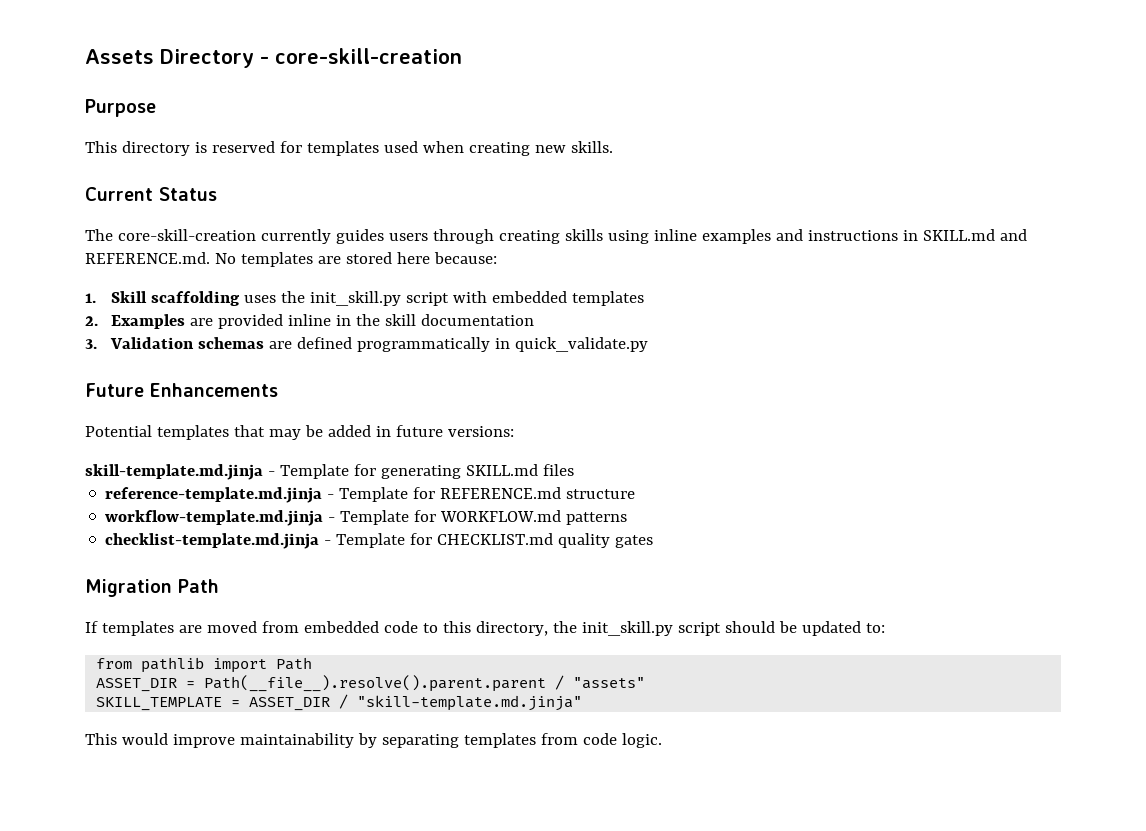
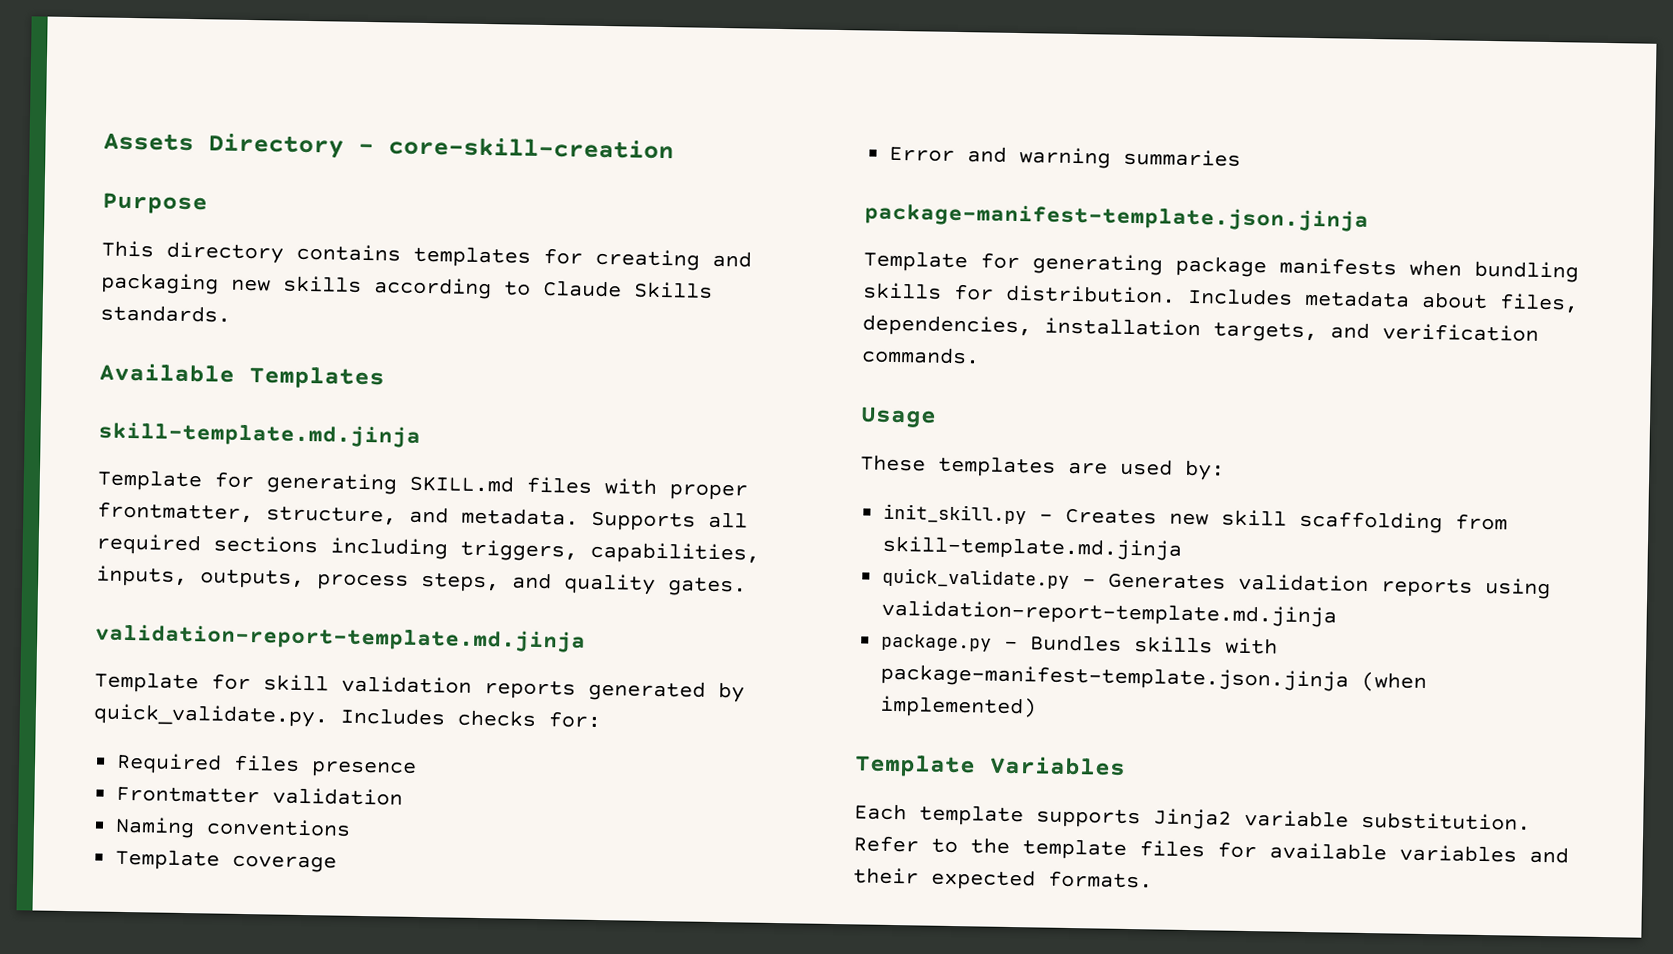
[194,141,613,156] [85,187,217,201] [85,229,1027,244] [85,252,497,267] [85,291,645,306] [85,314,535,329] [85,337,649,352] [85,383,278,397] [85,425,514,440] [85,464,275,480] is reserved for templates used when creating new skills. // Current Status // The core-skill-creation currently guides users through creating skills using inline examples and instructions in SKILL.md and REFERENCE.md. No templates are stored here because: // 1. Skill scaffolding uses the init_skill.py script with embedded templates // 2. Examples are provided inline in the skill documentation // 3. Validation schemas are defined programmatically in quick_validate.py // Future Enhancements // Potential templates that may be added in future versions: // skill-template.md.jinja - -> [296,243,752,271] [101,272,713,300] [100,304,231,323] [99,362,385,390] [98,421,421,448] contains templates for creating and packaging new skills according to Claude Skills standards. // Available Templates // skill-template.md.jinja //
[105,487,636,503] [105,510,628,526] [105,533,654,549] [85,579,219,597] [85,621,885,636] [96,657,313,673] [96,675,646,692] [96,694,583,711] [85,733,662,748] // reference-template.md.jinja - Template for REFERENCE.md structure // workflow-template.md.jinja - Template for WORKFLOW.md patterns // checklist-template.md.jinja - Template for CHECKLIST.md quality gates // Migration Path // If templates are moved from embedded code to this directory, the init_skill.py script should be updated to: // from pathlib import Path // ASSET_DIR = Path(__file__).resolve().parent.parent / "assets" // SKILL_TEMPLATE = ASSET_DIR / "skill-template.md.jinja" // This would improve maintainability by separating templates from code logic. -> [604,478,748,501] [97,501,748,532] [96,533,760,565] [96,565,747,597] [95,623,586,653] [94,671,745,703] [93,703,601,729] [116,752,418,778] [116,786,404,806] [115,816,352,839] [115,848,338,873] [889,146,1242,169] [864,202,1369,232] [863,250,1579,283] [863,282,1579,314] [862,314,1539,343] [861,346,980,365] [860,406,937,428] [860,454,1225,481] [883,503,1509,534] [882,535,1183,561] [882,567,1552,600] [881,599,1338,628] [881,633,1279,655] [880,663,1428,693] [879,695,1038,719] [854,754,1126,778] [854,803,1531,831] [853,835,1569,864] [853,867,1153,891] with proper frontmatter, structure, and metadata. Supports all required sections including triggers, capabilities, inputs, outputs, process steps, and quality gates. // validation-report-template.md.jinja // Template for skill validation reports generated by quick_validate.py. Includes checks for: // Required files presence // Frontmatter validation // Naming conventions // Template coverage // Error and warning summaries // package-manifest-template.json.jinja // Template for generating package manifests when bundling skills for distribution. Includes metadata about files, dependencies, installation targets, and verification commands. // Usage // These templates are used by: // init_skill.py - Creates new skill scaffolding from skill-template.md.jinja // quick_validate.py - Generates validation reports using validation-report-template.md.jinja // package.py - Bundles skills with package-manifest-template.json.jinja (when implemented) // Template Variables // Each template supports Jinja2 variable substitution. Refer to the template files for available variables and their expected formats.

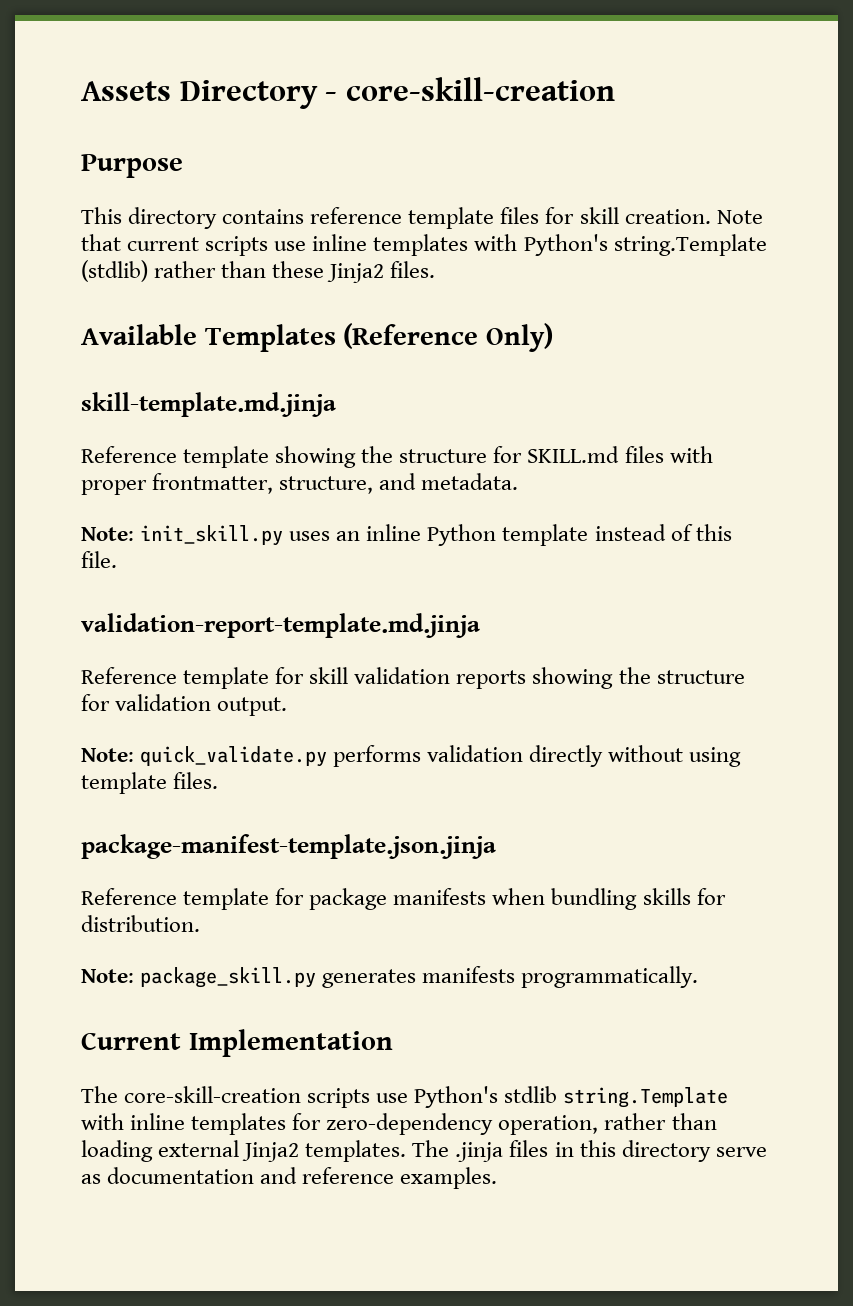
[413,245,752,271] [101,272,713,300] [100,304,231,323] templates for creating and packaging new skills according to Claude Skills standards. -> [310,207,763,229] [81,234,767,256] [81,260,436,283] reference template files for skill creation. Note that current scripts use inline templates with Python's string.Template (stdlib) rather than these Jinja2 files.
[98,421,421,448] [97,469,397,495] // skill-template.md.jinja // Template for generating -> [343,323,553,352] [81,392,336,417] [81,446,523,468] (Reference Only) // skill-template.md.jinja // Reference template showing the structure for
[591,511,748,532] [96,533,760,565] [96,565,747,597] [95,623,586,653] [94,671,199,694] Supports all required sections including triggers, capabilities, inputs, outputs, process steps, and quality gates. // validation-report-template.md.jinja // Template -> [81,524,732,546] [81,551,117,568] [81,613,480,638] [81,667,270,689] // Note: init_skill.py uses an inline Python template instead of this file. // validation-report-template.md.jinja // Reference template
[588,679,745,703] [93,703,601,729] [116,752,418,778] [116,786,404,806] [115,816,352,839] [115,848,338,873] [889,146,1242,169] [864,202,1369,232] [863,250,1163,276] generated by quick_validate.py. Includes checks for: // Required files presence // Frontmatter validation // Naming conventions // Template coverage // Error and warning summaries // package-manifest-template.json.jinja // Template for generating -> [532,667,745,689] [81,694,288,716] [81,745,742,767] [81,772,219,794] [81,834,496,859] [81,888,305,910] showing the structure for validation output. // Note: quick_validate.py performs validation directly without using template files. // package-manifest-template.json.jinja // Reference template for
[1187,287,1579,314] [862,314,1539,343] [861,346,980,365] [860,406,937,428] [860,454,1225,481] [883,503,1509,534] [882,535,1183,561] [882,567,1552,600] [881,599,1338,628] [881,633,1279,655] [880,663,1428,693] [879,695,1038,719] [854,754,1126,778] [854,803,1531,831] [853,835,1569,864] [853,867,1153,891] Includes metadata about files, dependencies, installation targets, and verification commands. // Usage // These templates are used by: // init_skill.py - Creates new skill scaffolding from skill-template.md.jinja // quick_validate.py - Generates validation reports using validation-report-template.md.jinja // package.py - Bundles skills with package-manifest-template.json.jinja (when implemented) // Template Variables // Each template supports Jinja2 variable substitution. Refer to the template files for available variables and their expected formats. -> [81,966,699,988] [81,1029,393,1057] [81,1086,729,1108] [81,1113,717,1135] [81,1140,767,1162] [81,1167,498,1189] // Note: package_skill.py generates manifests programmatically. // Current Implementation // The core-skill-creation scripts use Python's stdlib string.Template with inline templates for zero-dependency operation, rather than loading external Jinja2 templates. The .jinja files in this directory serve as documentation and reference examples.

